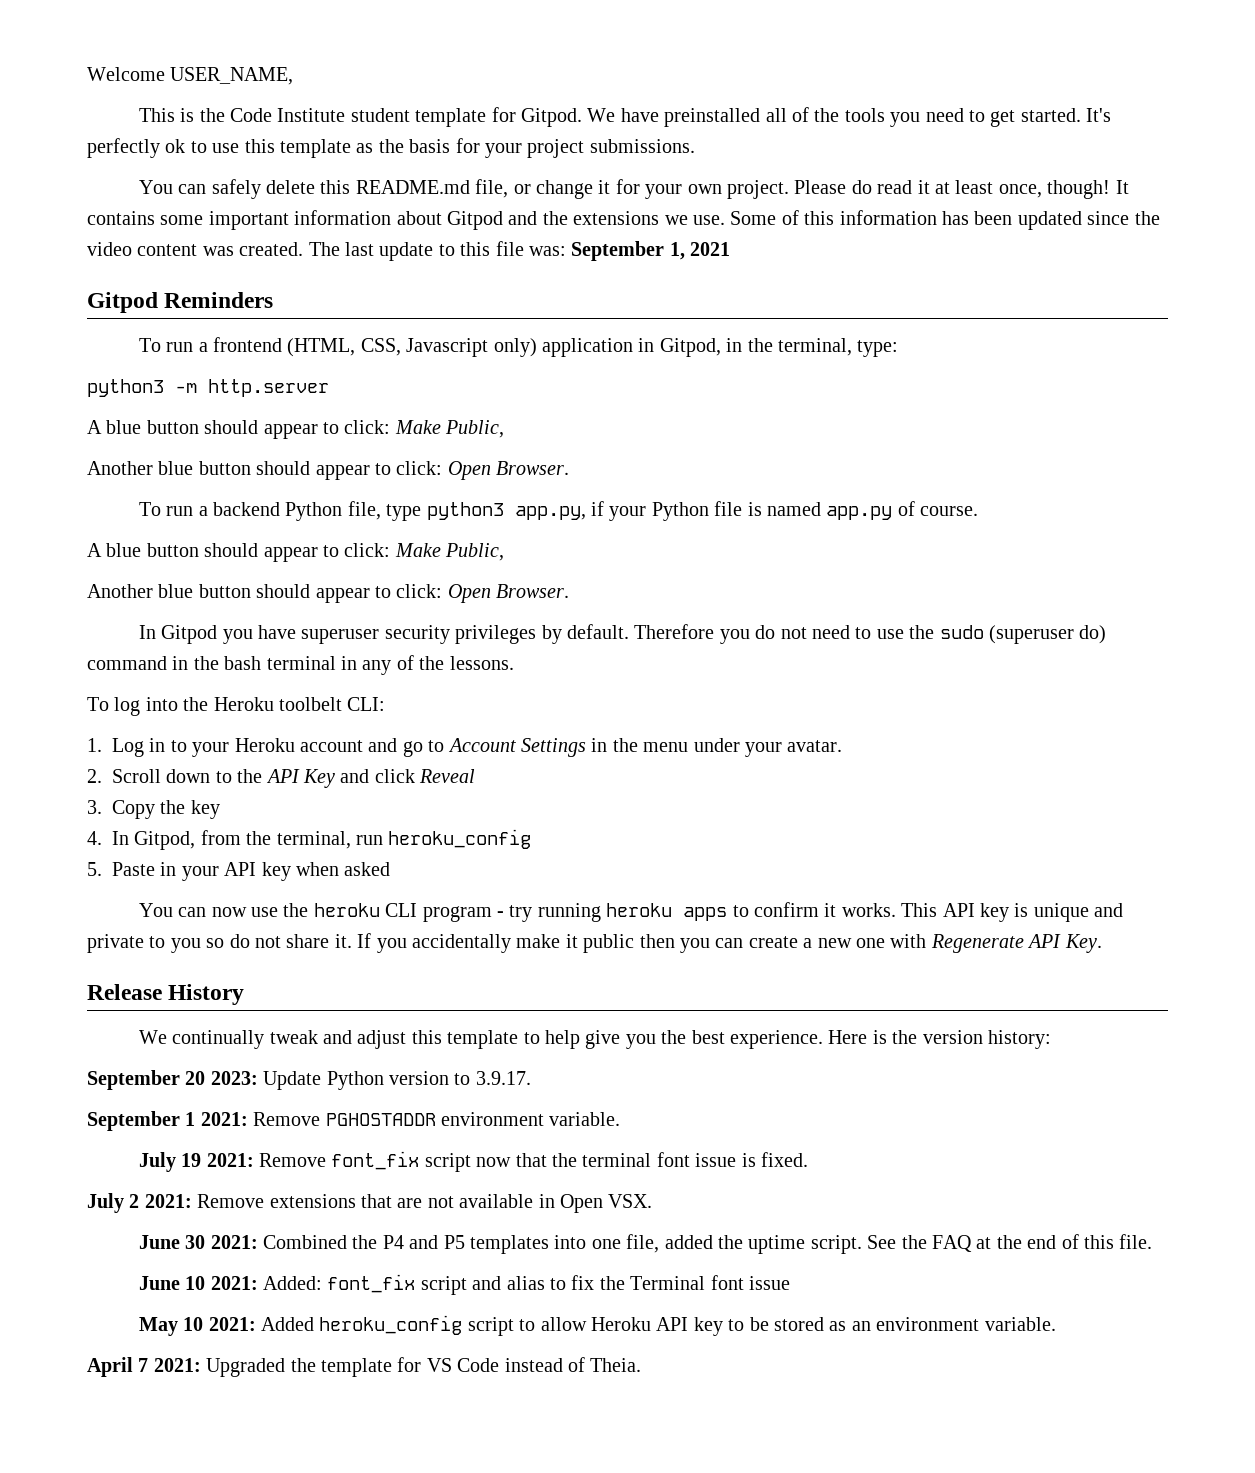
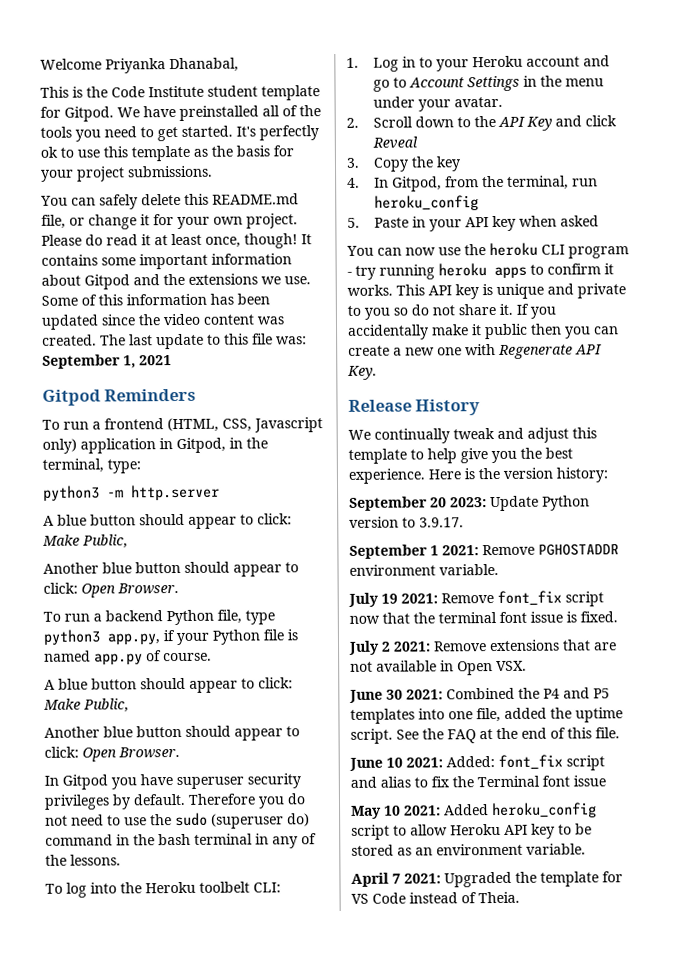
[170,67,294,85] USER_NAME, -> [105,57,239,74] Priyanka Dhanabal,

